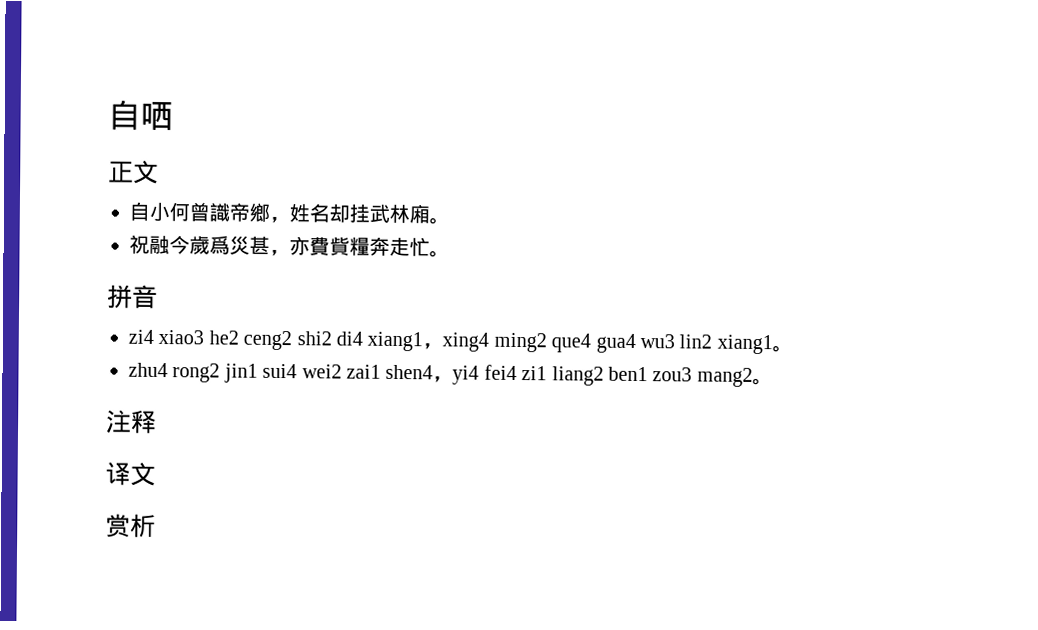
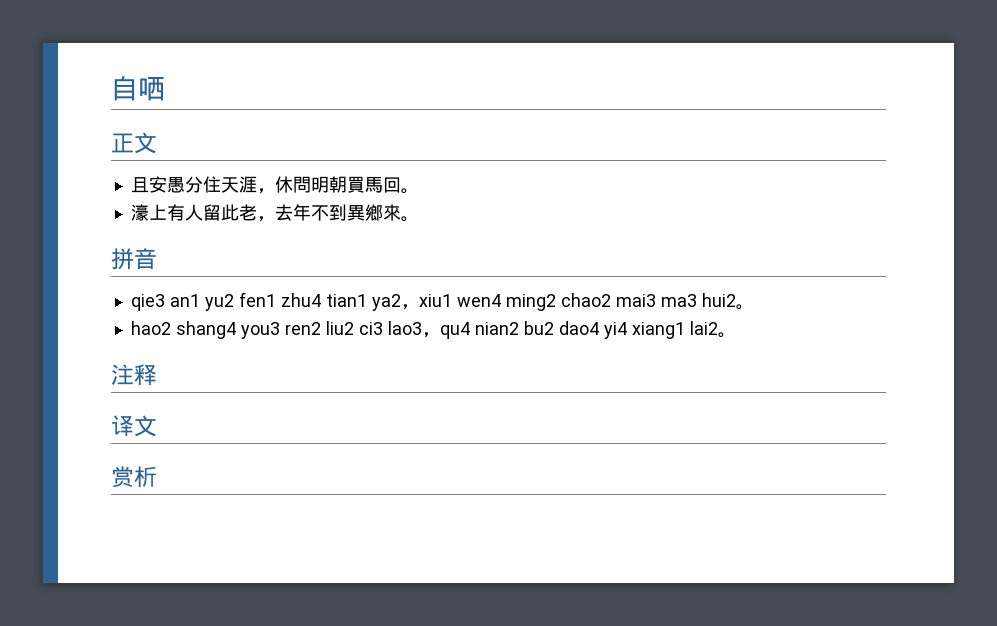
[129,201,450,225] [129,234,450,258] [107,284,158,309] [128,329,793,355] [128,362,753,387] 自小何曾識帝鄉，姓名却挂武林廂。 // 祝融今歲爲災甚，亦費貲糧奔走忙。 // 拼音 // zi4 xiao3 he2 ceng2 shi2 di4 xiang1，xing4 ming2 que4 gua4 wu3 lin2 xiang1。 // zhu4 rong2 jin1 sui4 wei2 zai1 shen4，yi4 fei4 zi1 liang2 ben1 zou3 mang2 -> [130,176,419,194] [130,204,419,222] [111,248,157,270] [130,292,754,311] [130,321,718,339] 且安愚分住天涯，休問明朝買馬回。 // 濠上有人留此老，去年不到異鄉來。 // 拼音 // qie3 an1 yu2 fen1 zhu4 tian1 ya2，xiu1 wen4 ming2 chao2 mai3 ma3 hui2。 // hao2 shang4 you3 ren2 liu2 ci3 lao3，qu4 nian2 bu2 dao4 yi4 xiang1 lai2

